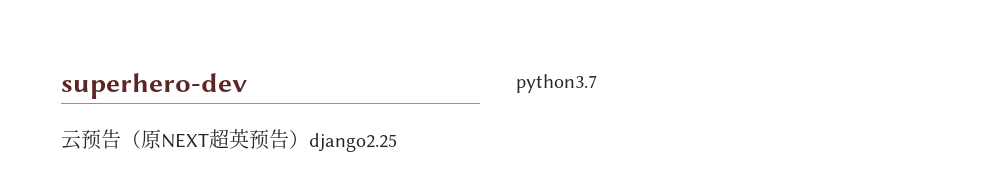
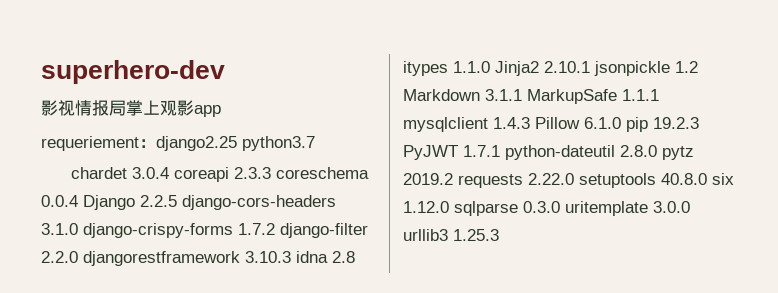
[61,129,397,152] [516,74,597,93] 云预告（原NEXT超英预告）django2.25 python3.7 -> [41,100,221,117] [41,136,315,151] [71,167,370,182] [41,195,336,210] [41,223,368,238] [41,251,355,266] [403,61,698,76] [403,89,659,104] [403,117,699,132] [403,145,694,160] [403,173,734,188] [403,201,690,216] [403,229,499,241] 影视情报局掌上观影app // requeriement：django2.25 python3.7 // chardet 3.0.4 coreapi 2.3.3 coreschema 0.0.4 Django 2.2.5 django-cors-headers 3.1.0 django-crispy-forms 1.7.2 django-filter 2.2.0 djangorestframework 3.10.3 idna 2.8 itypes 1.1.0 Jinja2 2.10.1 jsonpickle 1.2 Markdown 3.1.1 MarkupSafe 1.1.1 mysqlclient 1.4.3 Pillow 6.1.0 pip 19.2.3 PyJWT 1.7.1 python-dateutil 2.8.0 pytz 2019.2 requests 2.22.0 setuptools 40.8.0 six 1.12.0 sqlparse 0.3.0 uritemplate 3.0.0 urllib3 1.25.3

